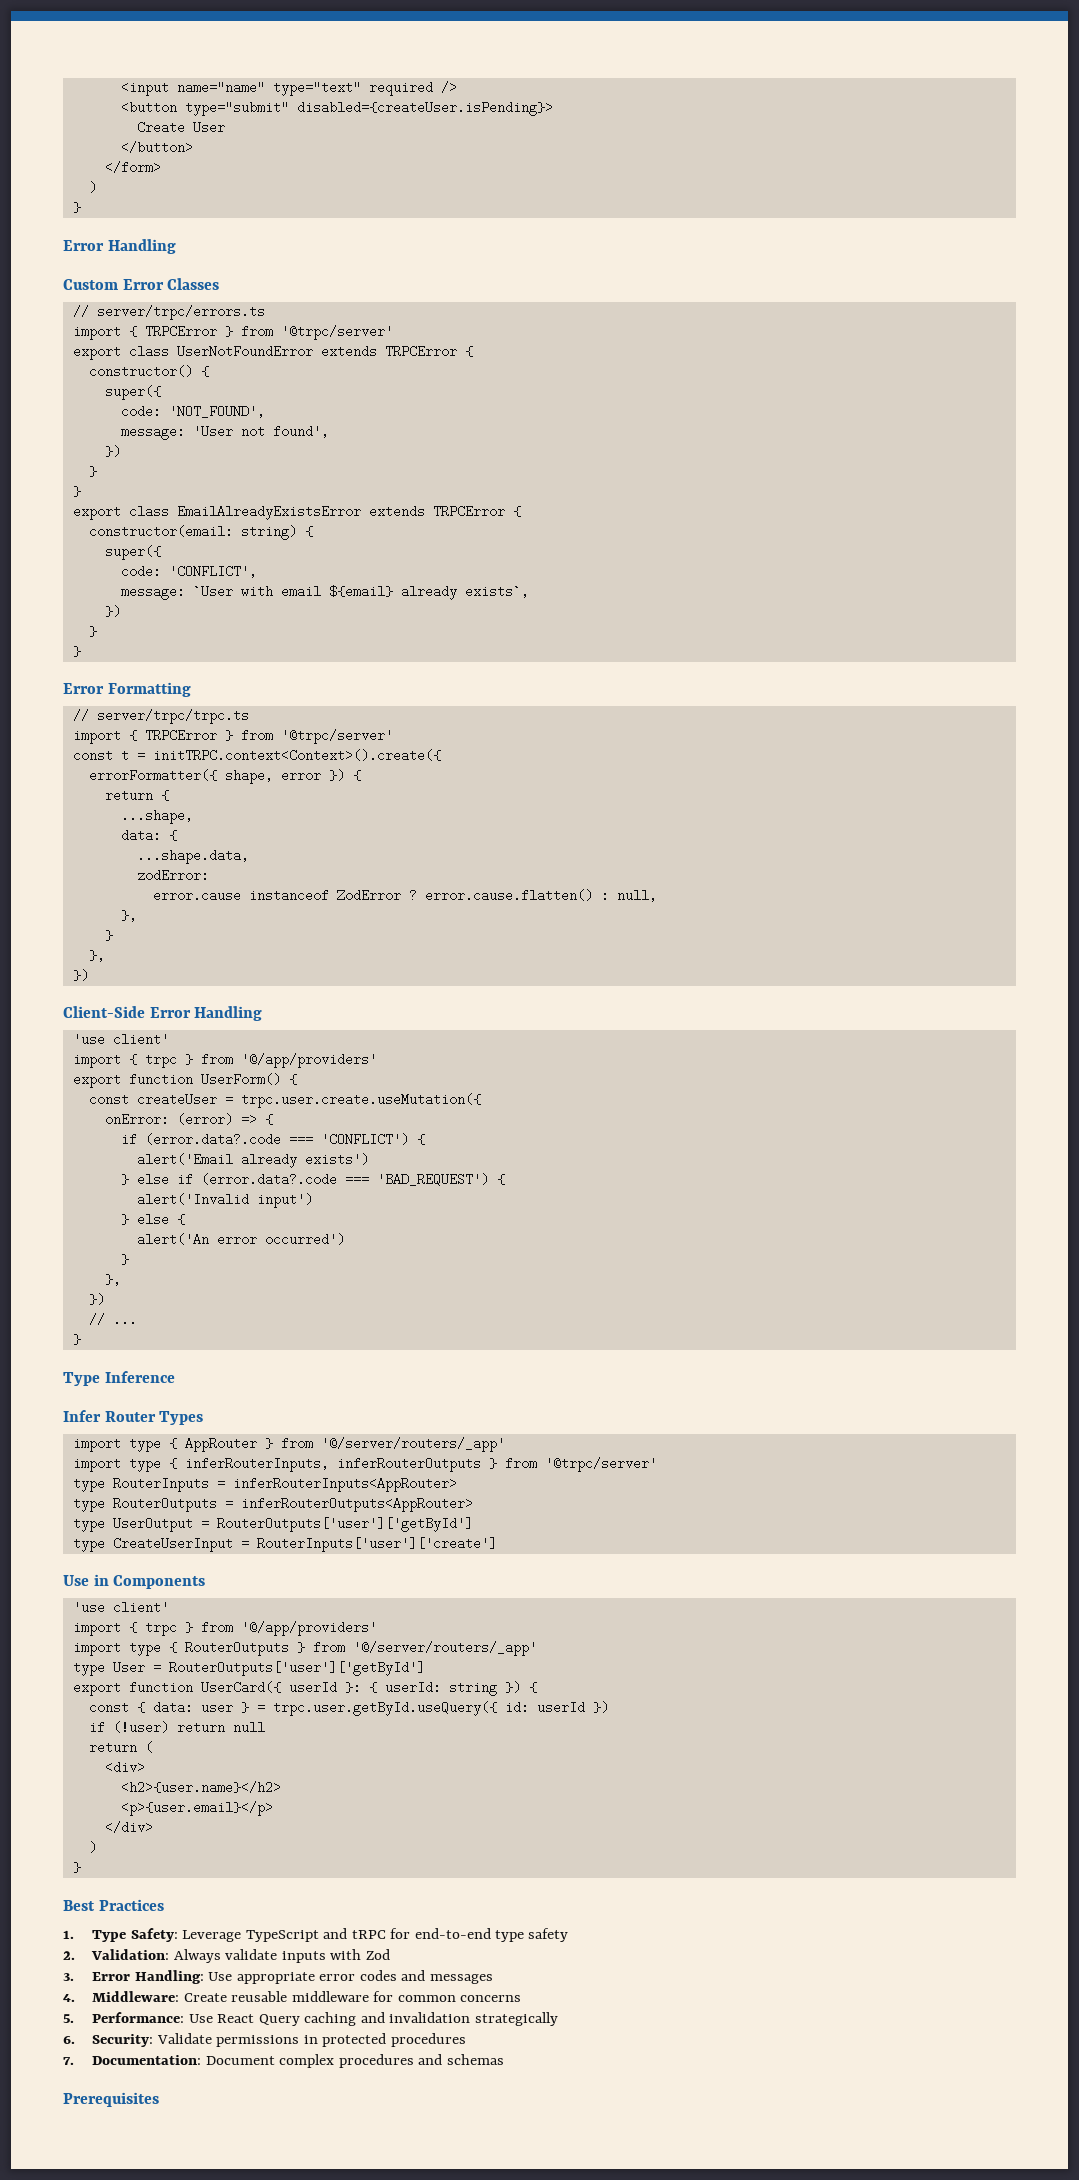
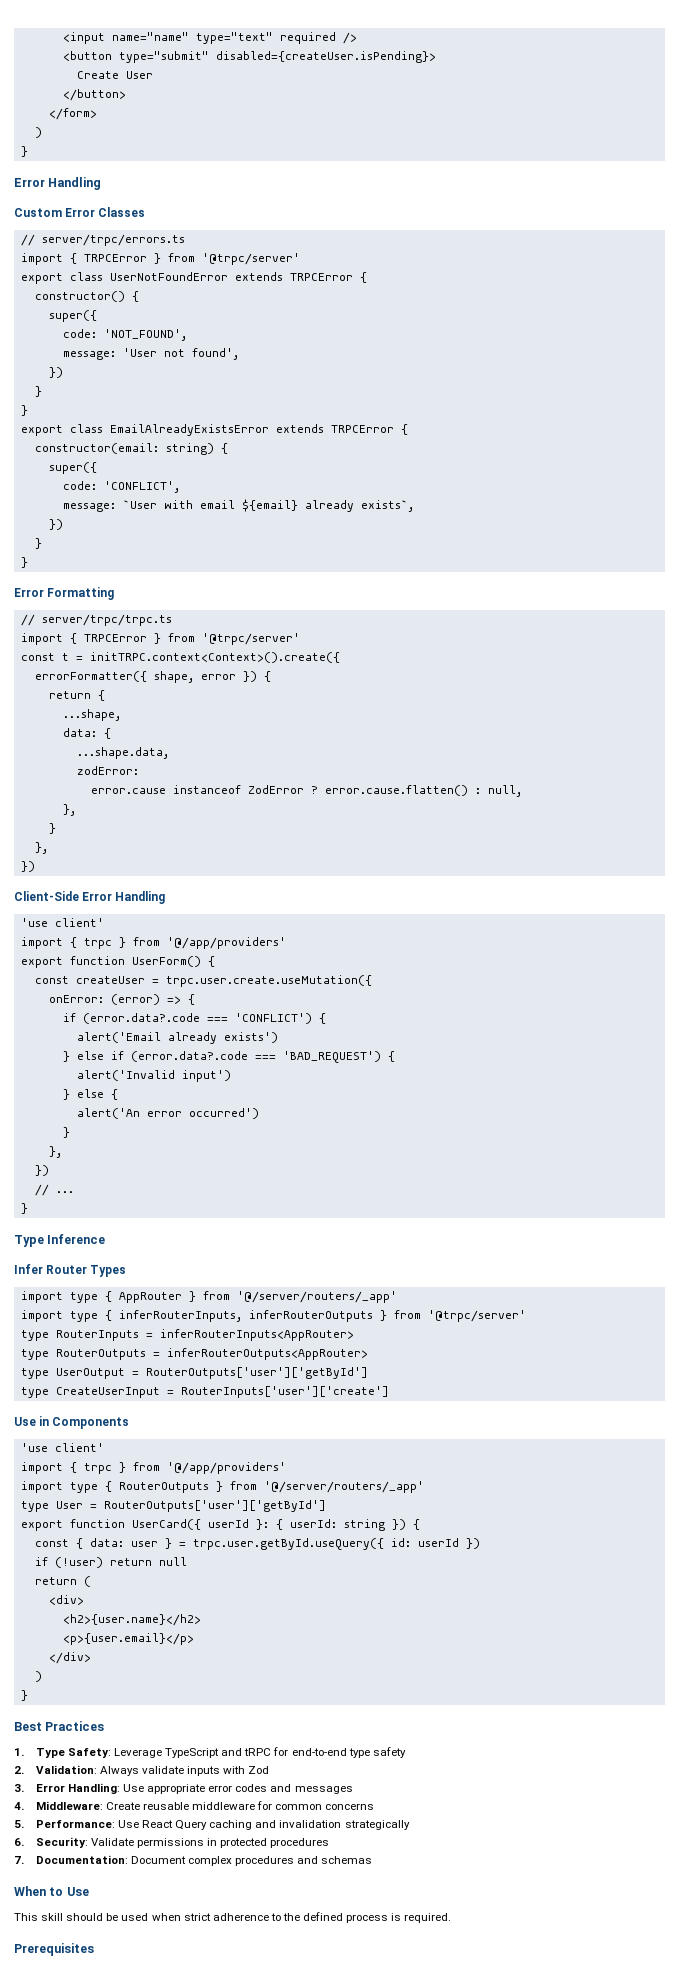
(504, 2059) none -> [14,1886,89,1896] [14,1912,452,1923] // When to Use // This skill should be used when strict adherence to the defined process is required.

